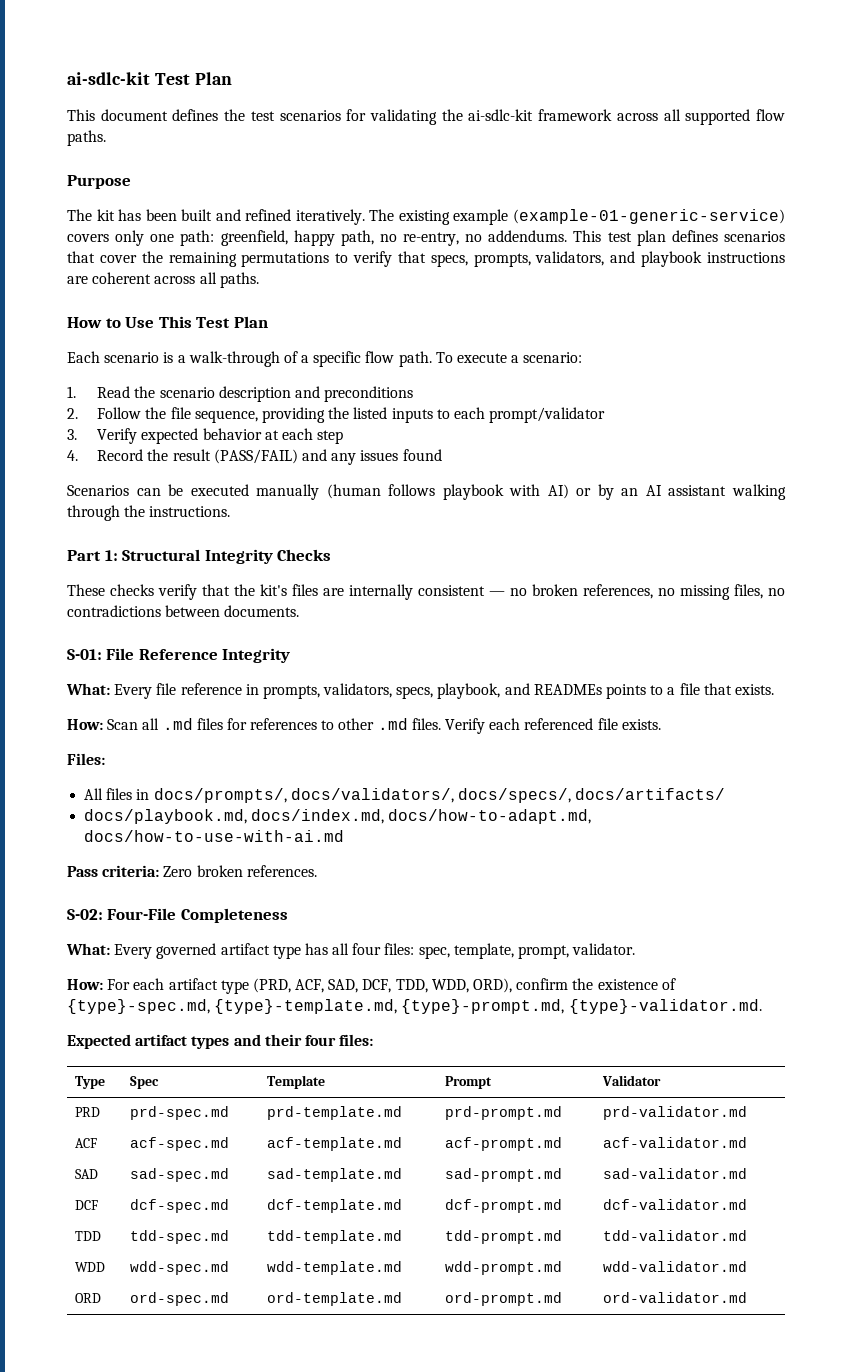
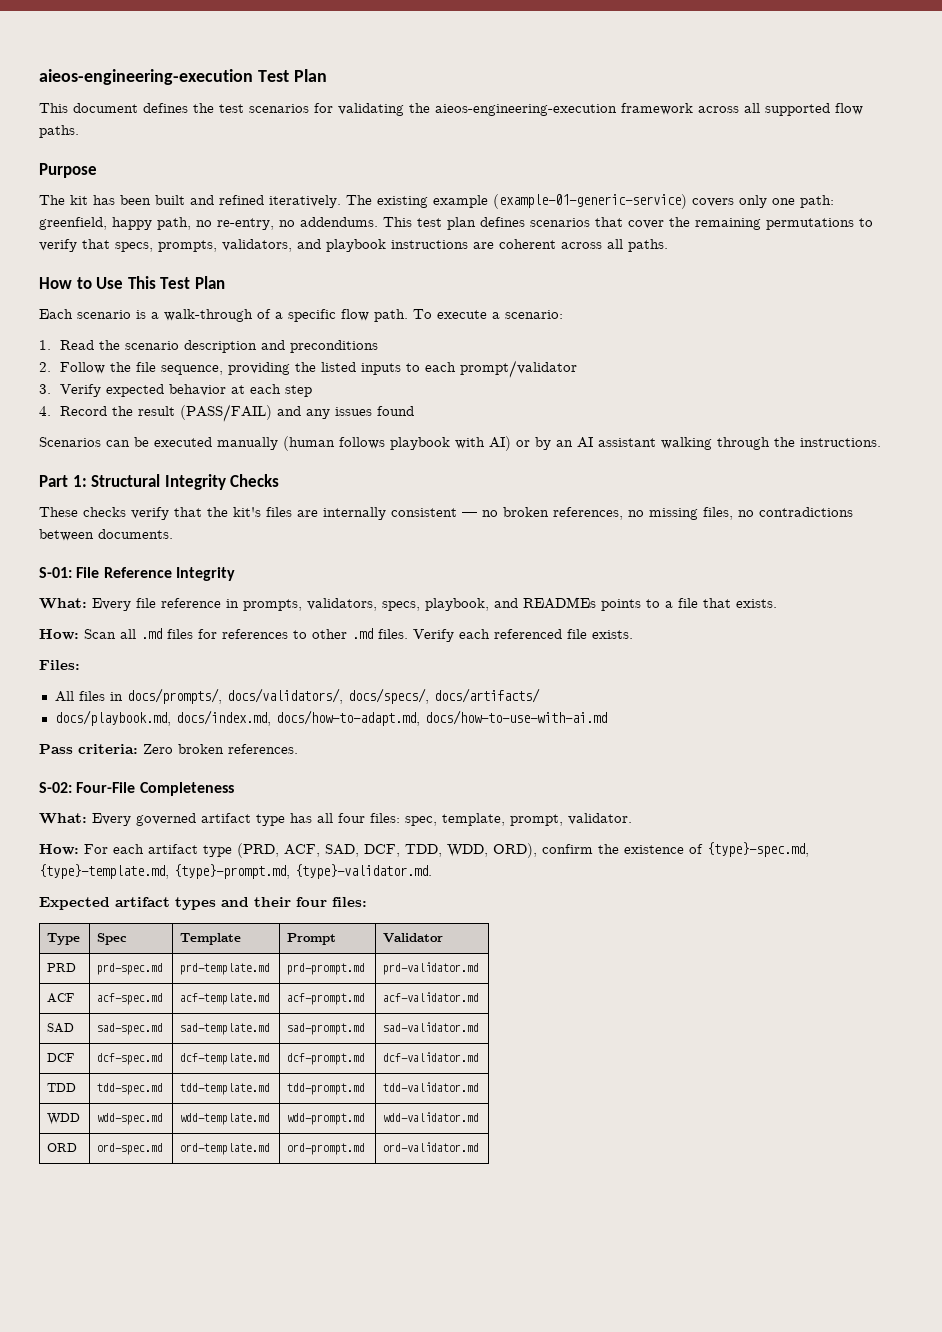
[67,72,150,85] ai-sdlc-kit -> [39,69,253,85] aieos-engineering-execution
[468,109,534,121] ai-sdlc-kit -> [435,104,617,116] aieos-engineering-execution

